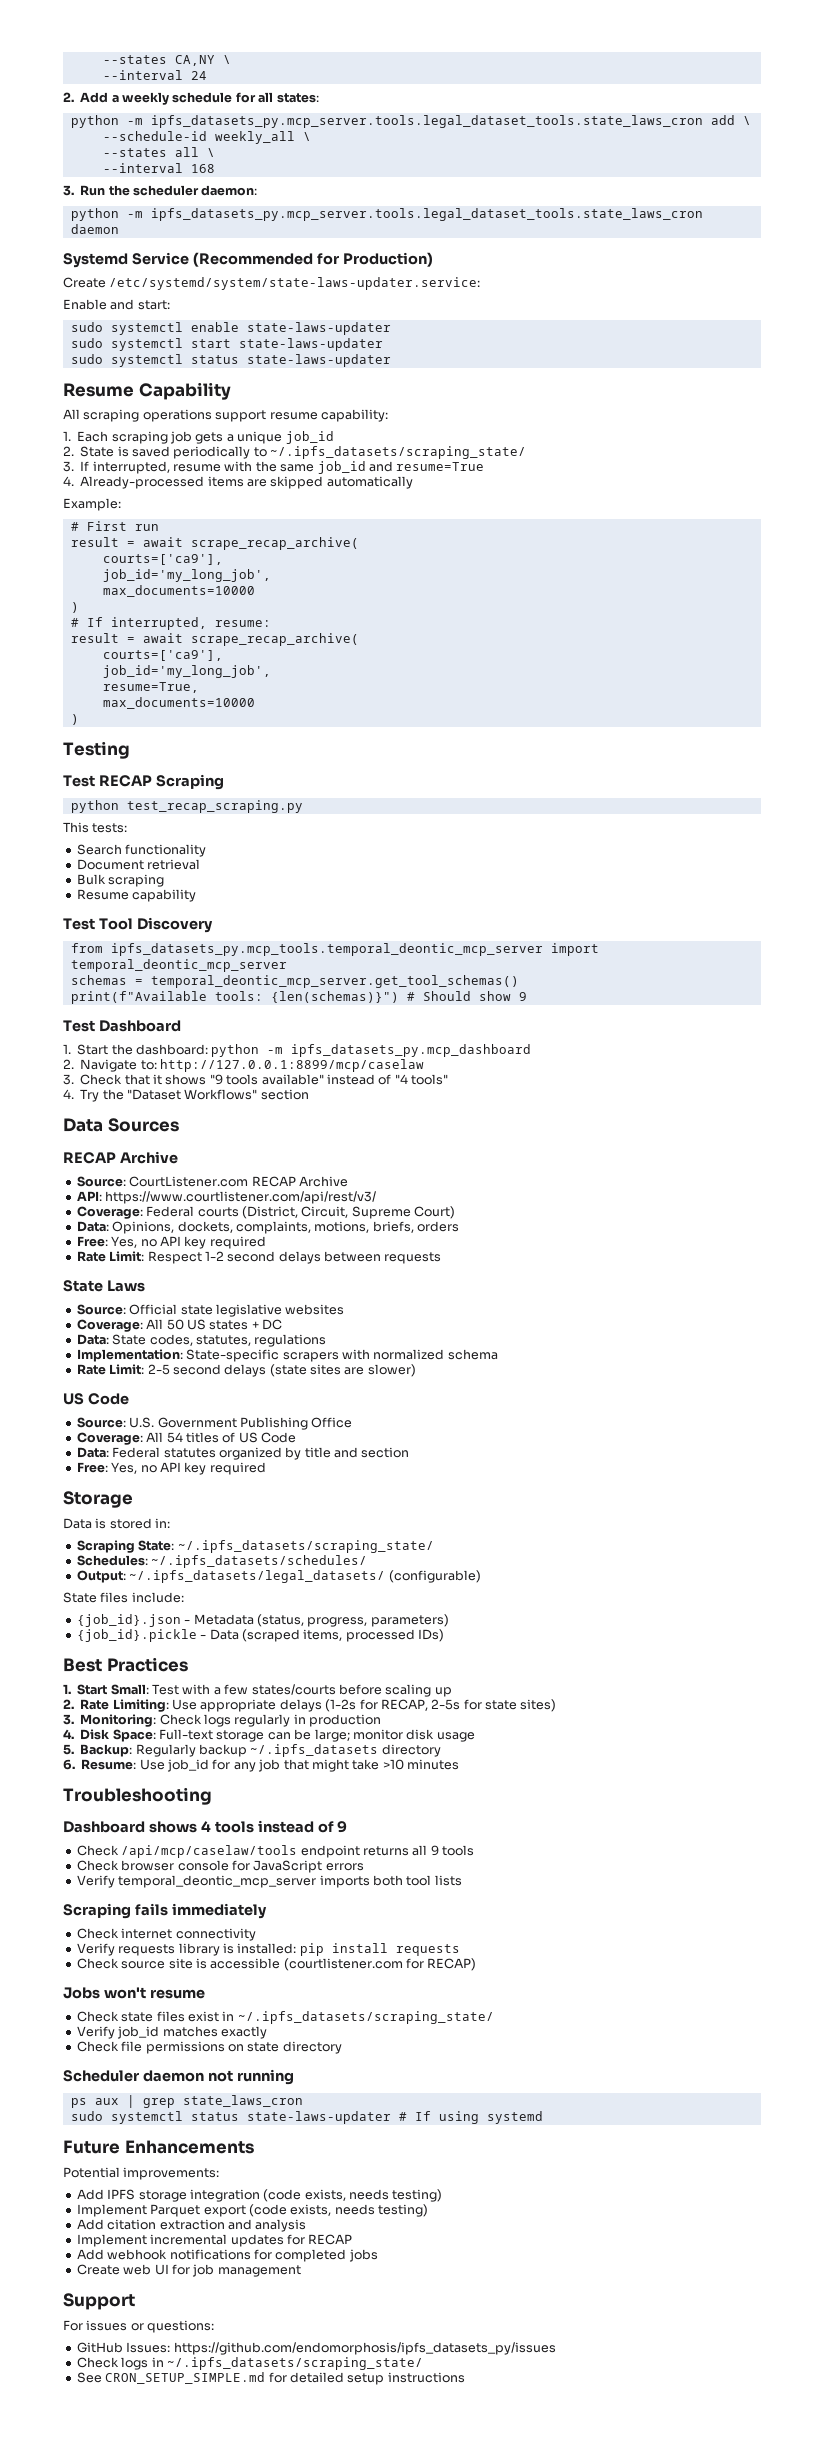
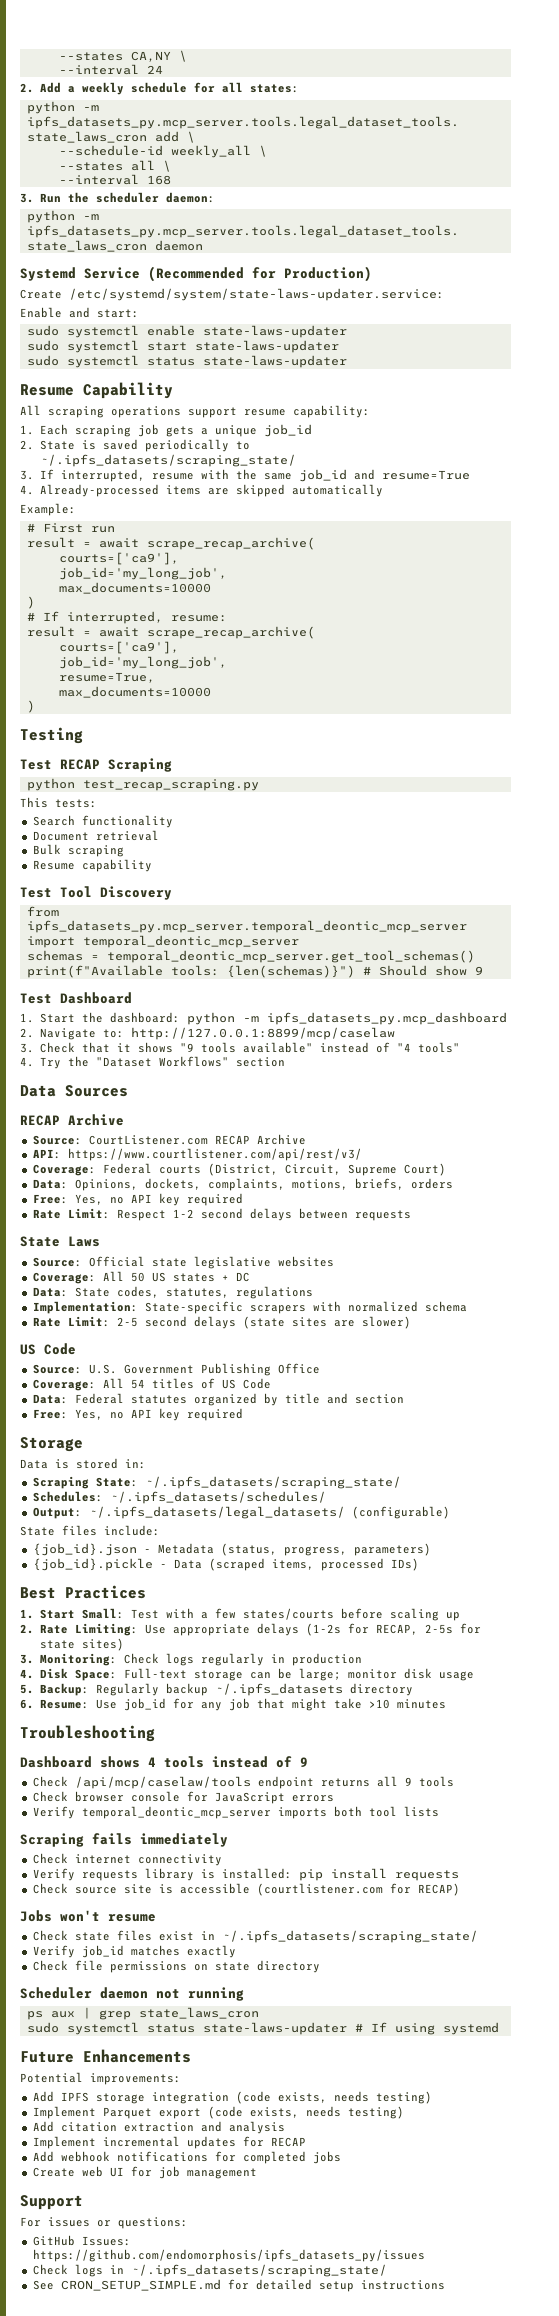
[110,943,543,956] ipfs_datasets_py.mcp_tools.temporal_deontic_mcp_server -> [26,920,467,933] ipfs_datasets_py.mcp_server.temporal_deontic_mcp_server

